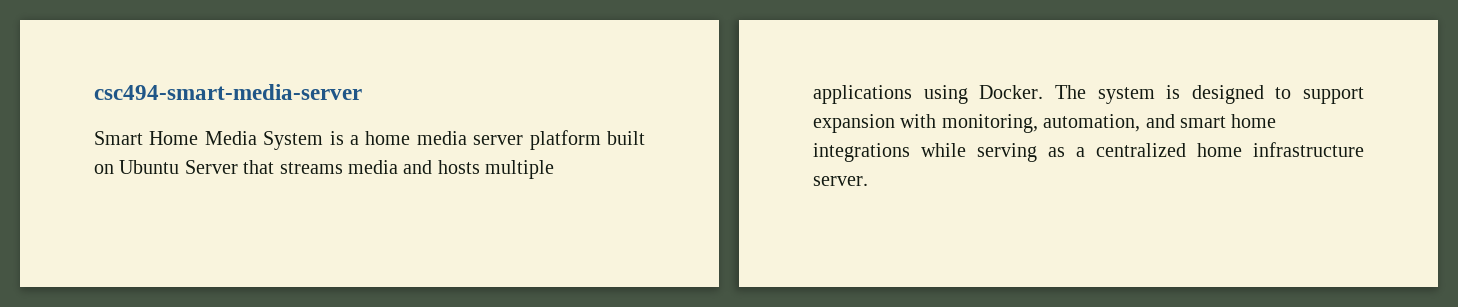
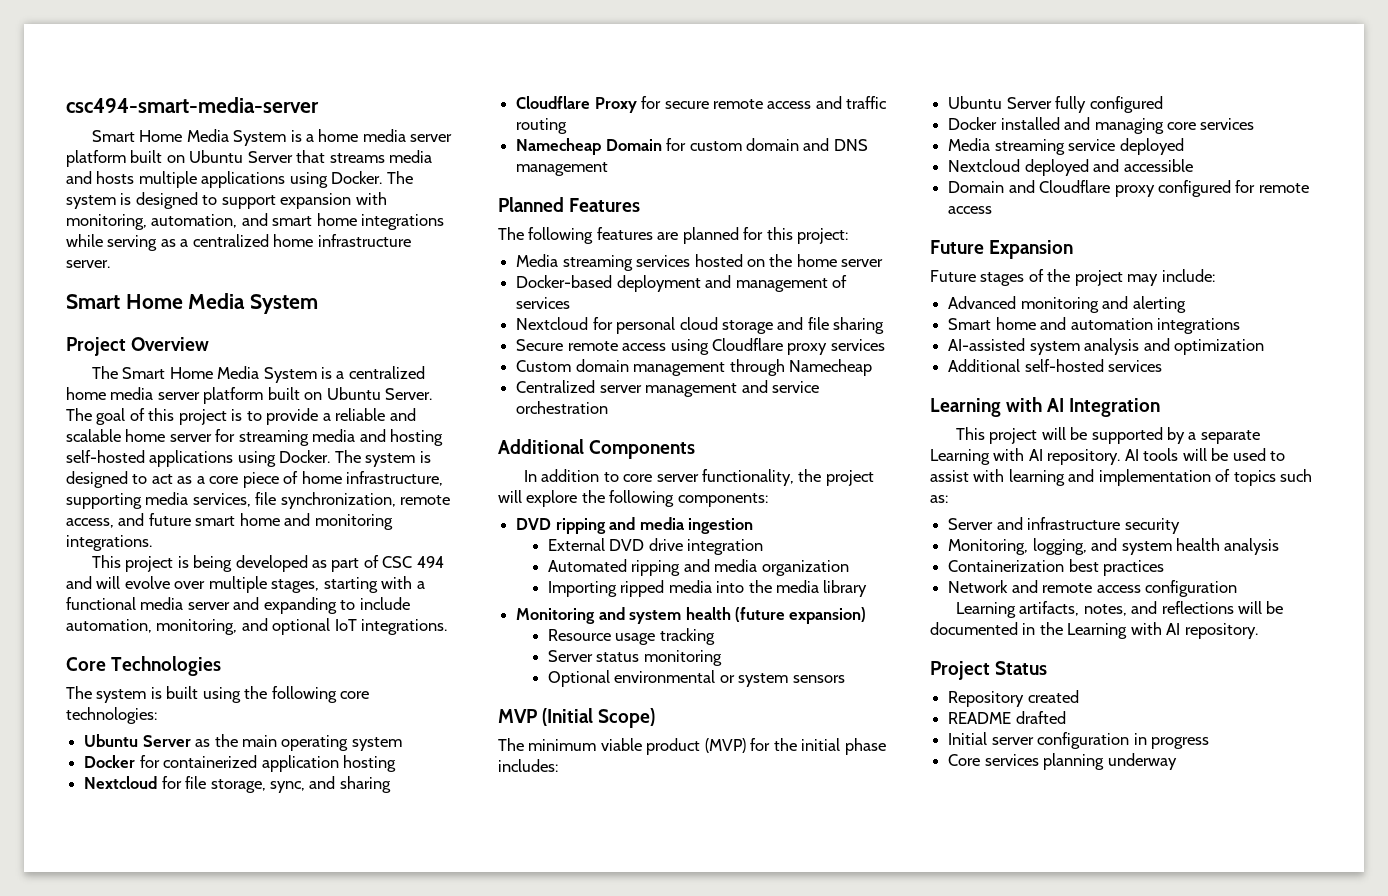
(868, 181) none -> [66,293,319,314] [66,337,210,356] [91,366,425,383] [66,387,433,404] [66,408,416,425] [66,429,444,446] [66,450,431,467] [66,471,444,488] [66,492,451,509] [66,513,393,530] [66,535,152,551] [91,555,444,572] [66,576,425,593] [66,597,410,614] [66,618,448,635] [66,656,222,676] [66,686,370,703] [66,707,157,724] [84,734,402,751] [84,755,396,772] [84,776,391,793] [516,96,888,113] [516,118,568,134] [516,138,868,155] [516,162,609,176] [498,197,641,212] [498,227,849,244] [516,254,884,271] [516,275,847,292] [516,297,571,309] [516,317,885,334] [516,338,885,355] [516,359,872,376] [516,380,819,397] [516,401,609,414] [498,439,696,459] [523,469,874,486] [498,490,768,507] [516,517,753,534] [547,538,764,555] [547,559,849,576] [547,580,868,597] [516,607,867,624] [547,628,715,645] [547,650,722,666] [547,670,845,687] [498,708,656,728] [498,738,886,755] [498,759,558,772] [948,96,1163,113] [948,117,1255,134] [948,138,1184,155] [948,159,1193,176] [948,180,1309,197] [948,206,993,214] [930,240,1074,259] [930,269,1215,286] [948,296,1186,313] [948,317,1240,334] [948,338,1264,355] [948,359,1163,372] [930,397,1161,417] [955,427,1260,444] [930,448,1286,465] [930,469,1313,486] [930,495,948,503] [948,517,1180,534] [948,538,1280,555] [948,559,1165,576] [948,580,1237,597] [955,601,1284,618] [930,622,1258,639] [930,661,1048,680] [948,690,1079,707] [948,711,1066,724] [948,732,1209,749] [948,753,1177,770] // Smart Home Media System // Project Overview // The Smart Home Media System is a centralized home media server platform built on Ubuntu Server. The goal of this project is to provide a reliable and scalable home server for streaming media and hosting self-hosted applications using Docker. The system is designed to act as a core piece of home infrastructure, supporting media services, file synchronization, remote access, and future smart home and monitoring integrations. // This project is being developed as part of CSC 494 and will evolve over multiple stages, starting with a functional media server and expanding to include automation, monitoring, and optional IoT integrations. // Core Technologies // The system is built using the following core technologies: // Ubuntu Server as the main operating system // Docker for containerized application hosting // Nextcloud for file storage, sync, and sharing // Cloudflare Proxy for secure remote access and traffic routing // Namecheap Domain for custom domain and DNS management // Planned Features // The following features are planned for this project: // Media streaming services hosted on the home server // Docker-based deployment and management of services // Nextcloud for personal cloud storage and file sharing // Secure remote access using Cloudflare proxy services // Custom domain management through Namecheap // Centralized server management and service orchestration // Additional Components // In addition to core server functionality, the project will explore the following components: // DVD ripping and media ingestion // External DVD drive integration // Automated ripping and media organization // Importing ripped media into the media library // Monitoring and system health (future expansion) // Resource usage tracking // Server status monitoring // Optional environmental or system sensors // MVP (Initial Scope) // The minimum viable product (MVP) for the initial phase includes: // Ubuntu Server fully configured // Docker installed and managing core services // Media streaming service deployed // Nextcloud deployed and accessible // Domain and Cloudflare proxy configured for remote access // Future Expansion // Future stages of the project may include: // Advanced monitoring and alerting // Smart home and automation integrations // AI-assisted system analysis and optimization // Additional self-hosted services // Learning with AI Integration // This project will be supported by a separate Learning with AI repository. AI tools will be used to assist with learning and implementation of topics such as: // Server and infrastructure security // Monitoring, logging, and system health analysis // Containerization best practices // Network and remote access configuration // Learning artifacts, notes, and reflections will be documented in the Learning with AI repository. // Project Status // Repository created // README drafted // Initial server configuration in progress // Core services planning underway

